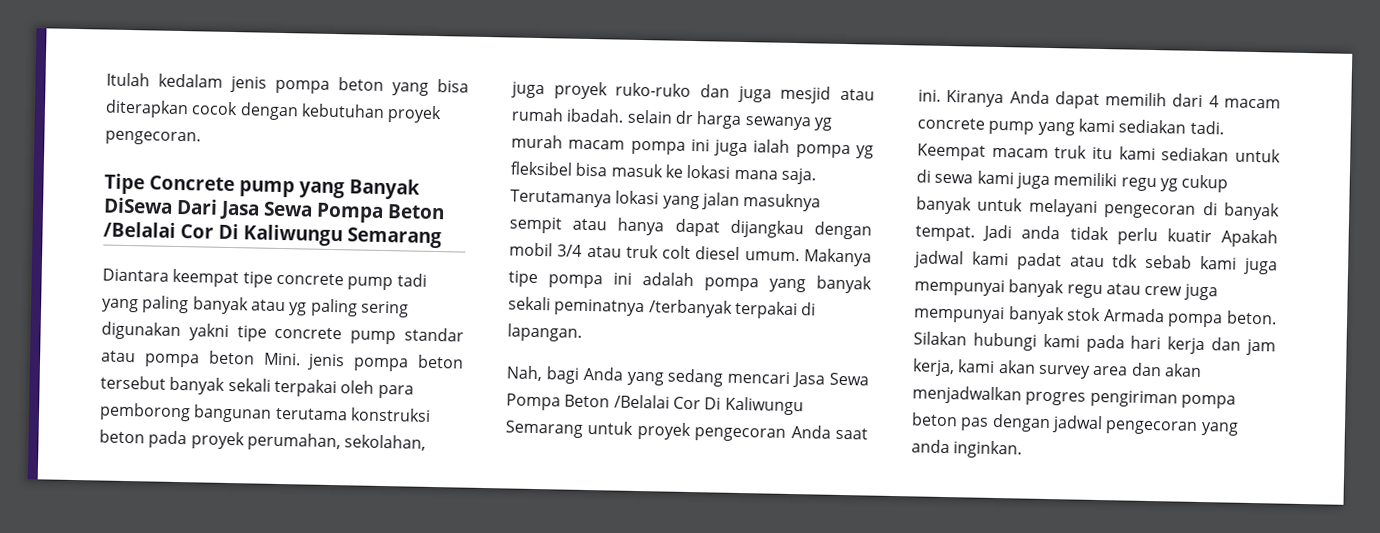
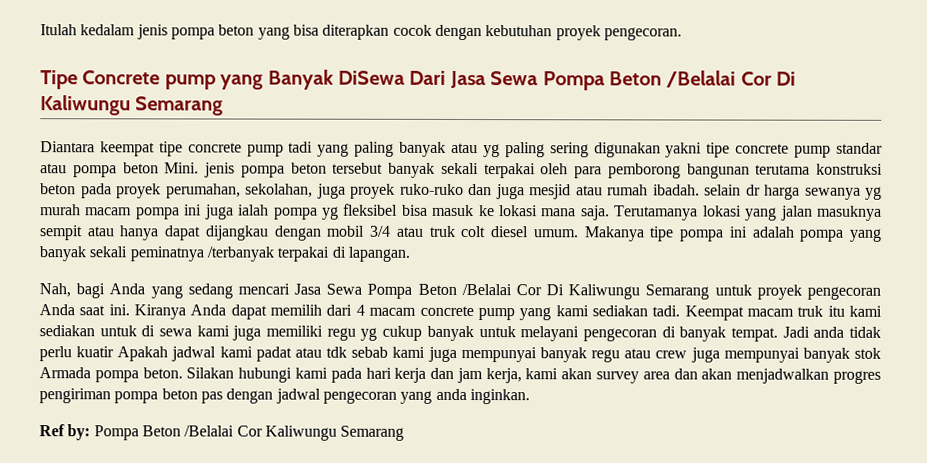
(1023, 449) none -> [39,424,405,441] // Ref by: Pompa Beton /Belalai Cor Kaliwungu Semarang

